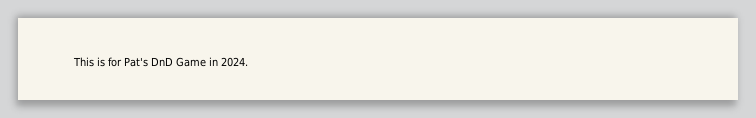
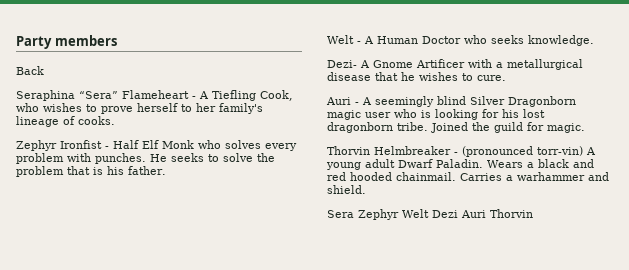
[73,57,248,67] This is for Pat's DnD Game in 2024. -> [16,35,117,49] [16,66,44,75] [16,90,293,101] [16,103,263,114] [16,116,115,127] [16,140,297,151] [16,153,275,164] [16,166,166,177] [327,35,594,46] [327,59,583,70] [327,72,506,81] [326,96,576,107] [327,109,545,120] [327,122,585,133] [327,146,596,157] [326,159,594,170] [327,172,609,181] [327,185,366,194] [327,209,533,220] Party members // Back // Seraphina “Sera” Flameheart - A Tiefling Cook, who wishes to prove herself to her family's lineage of cooks. // Zephyr Ironfist - Half Elf Monk who solves every problem with punches. He seeks to solve the problem that is his father. // Welt - A Human Doctor who seeks knowledge. // Dezi- A Gnome Artificer with a metallurgical disease that he wishes to cure. // Auri - A seemingly blind Silver Dragonborn magic user who is looking for his lost dragonborn tribe. Joined the guild for magic. // Thorvin Helmbreaker - (pronounced torr-vin) A young adult Dwarf Paladin. Wears a black and red hooded chainmail. Carries a warhammer and shield. // Sera Zephyr Welt Dezi Auri Thorvin

